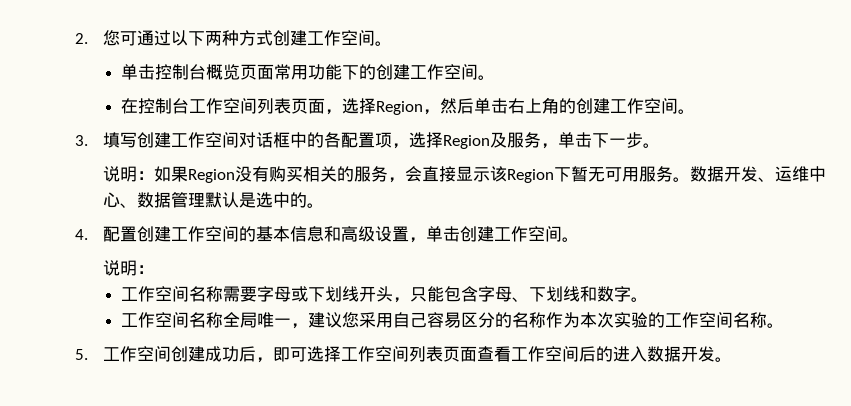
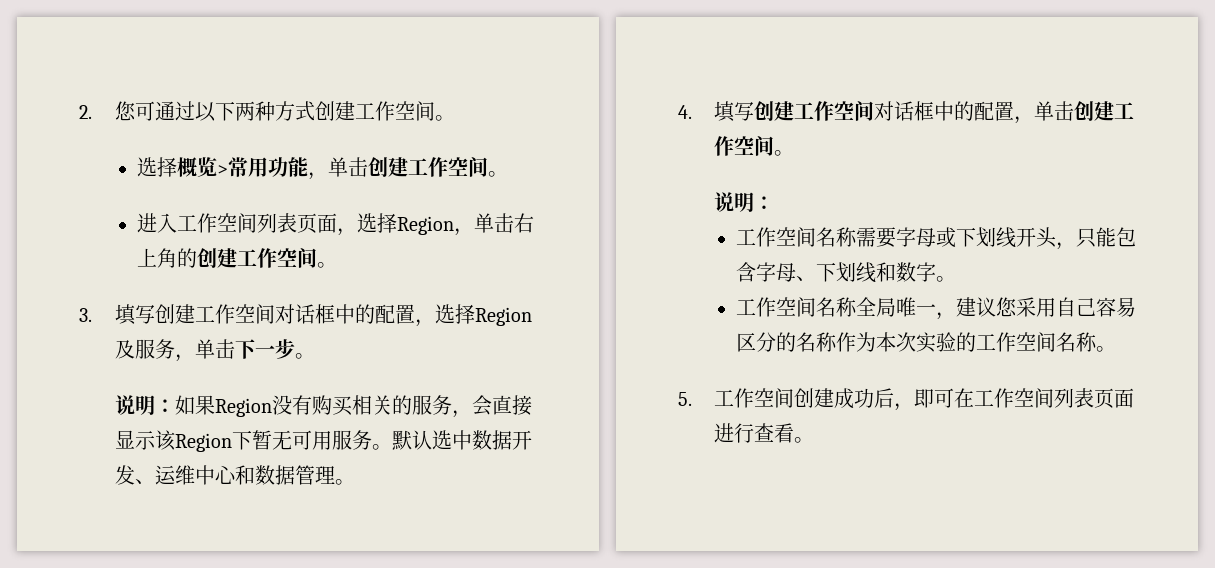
[121,64,275,80] 单击控制台概览页面 -> [136,157,228,177] 选择概览>
[342,64,496,80] [121,98,190,114] 下的创建工作空间。 // 在控制台 -> [307,157,508,180] [136,213,177,233] ，单击创建工作空间。 // 进入
[440,98,475,114] 然后 -> (474, 232) none
[323,132,392,148] 各配置项 -> [374,304,415,324] 配置
(690, 179) none -> [391,430,472,450] 默认选中
[119,203,137,208] 、 -> [234,465,255,485] 和
[204,192,307,208] 默认是选中的 -> (335, 475) none
[102,226,392,242] 配置创建工作空间的基本信息和高级设 -> [713,101,994,122] 填写创建工作空间对话框中的配
[306,346,715,362] 选择工作空间列表页面查看工作空间后的进入数据开发 -> [953,388,1134,408] [713,423,794,443] 在工作空间列表页面进行查看

